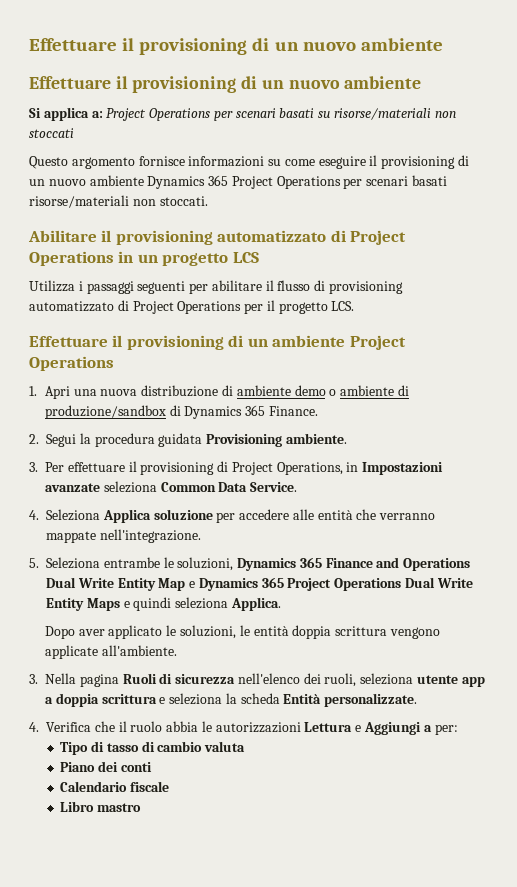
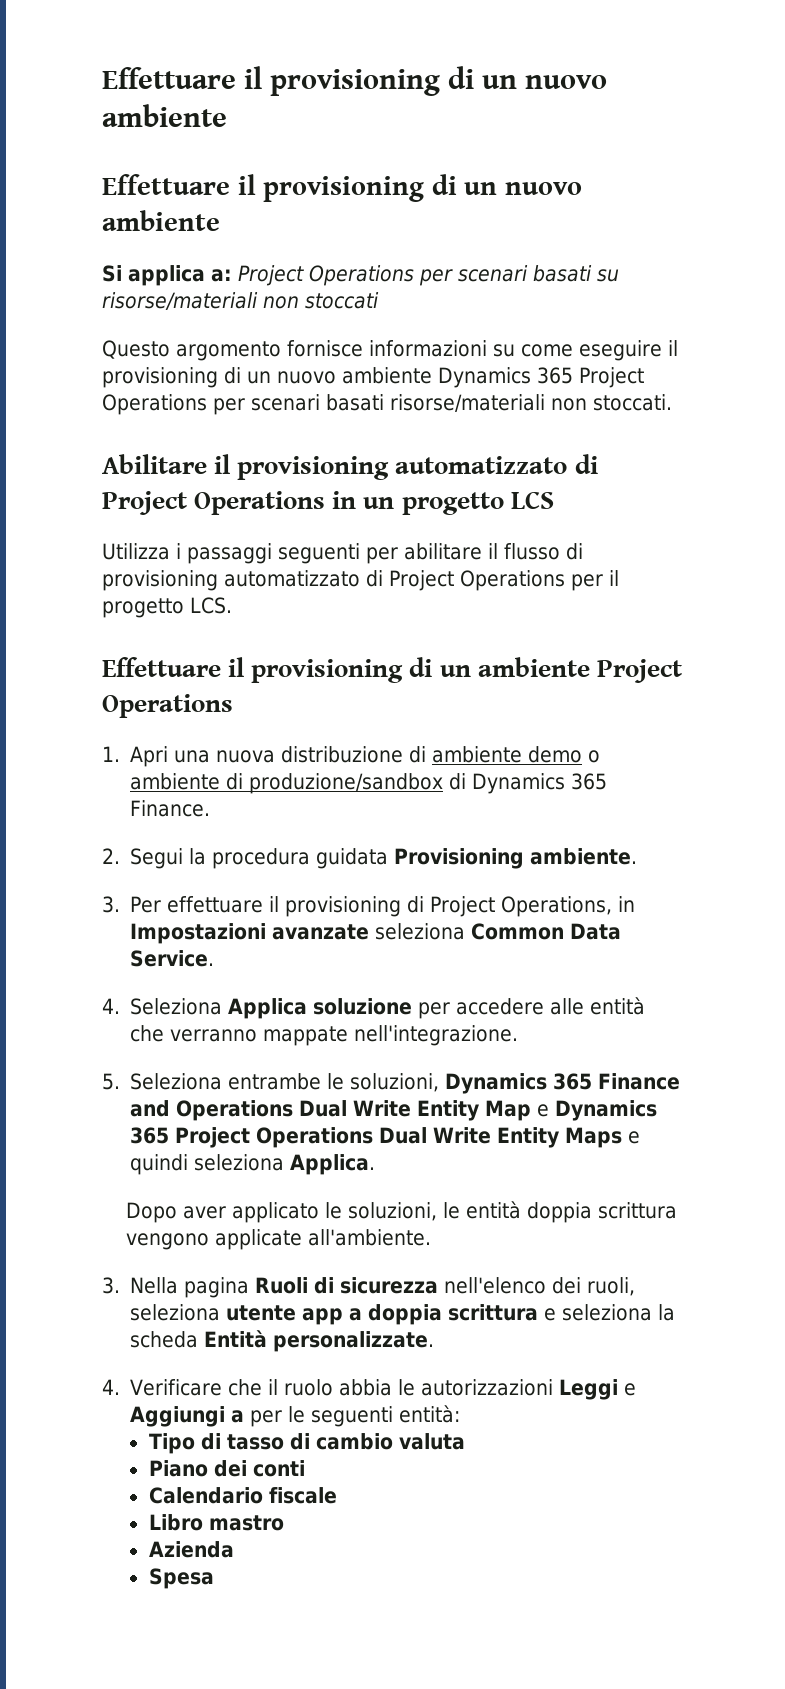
[46,722,91,732] Verifica -> [130,1379,223,1396] Verificare
[304,722,353,732] Lettura -> [559,1379,619,1400] Leggi
[434,724,458,735] per: -> [250,1405,461,1427] per le seguenti entità:
(141, 807) none -> [148,1541,234,1558] [148,1568,214,1589] // Azienda // Spesa

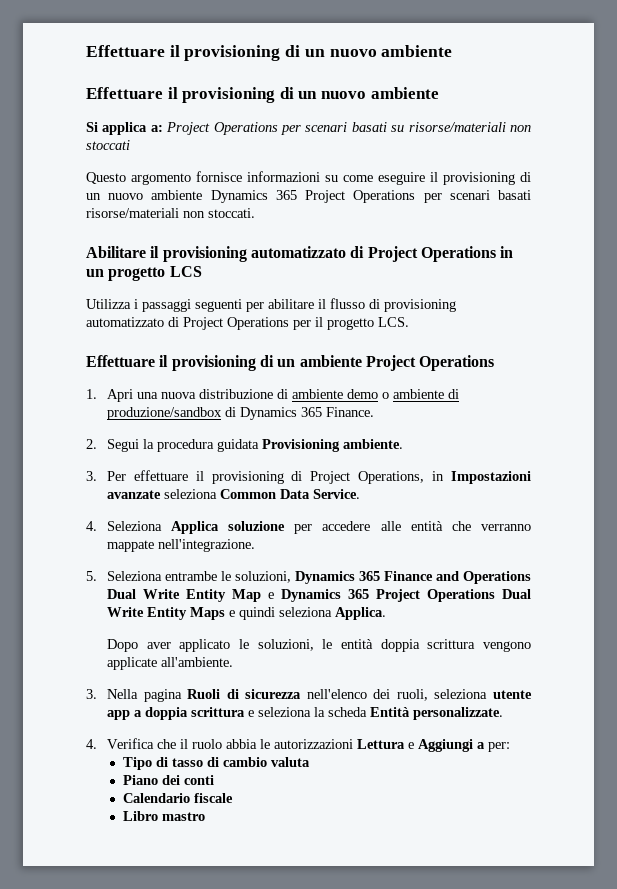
[130,1379,223,1396] Verificare -> [106,738,154,749] Verifica
[559,1379,619,1400] Leggi -> [356,739,405,749] Lettura
[250,1405,461,1427] per le seguenti entità: -> [487,742,510,752] per:
[148,1541,234,1558] [148,1568,214,1589] // Azienda // Spesa -> (205, 816) none

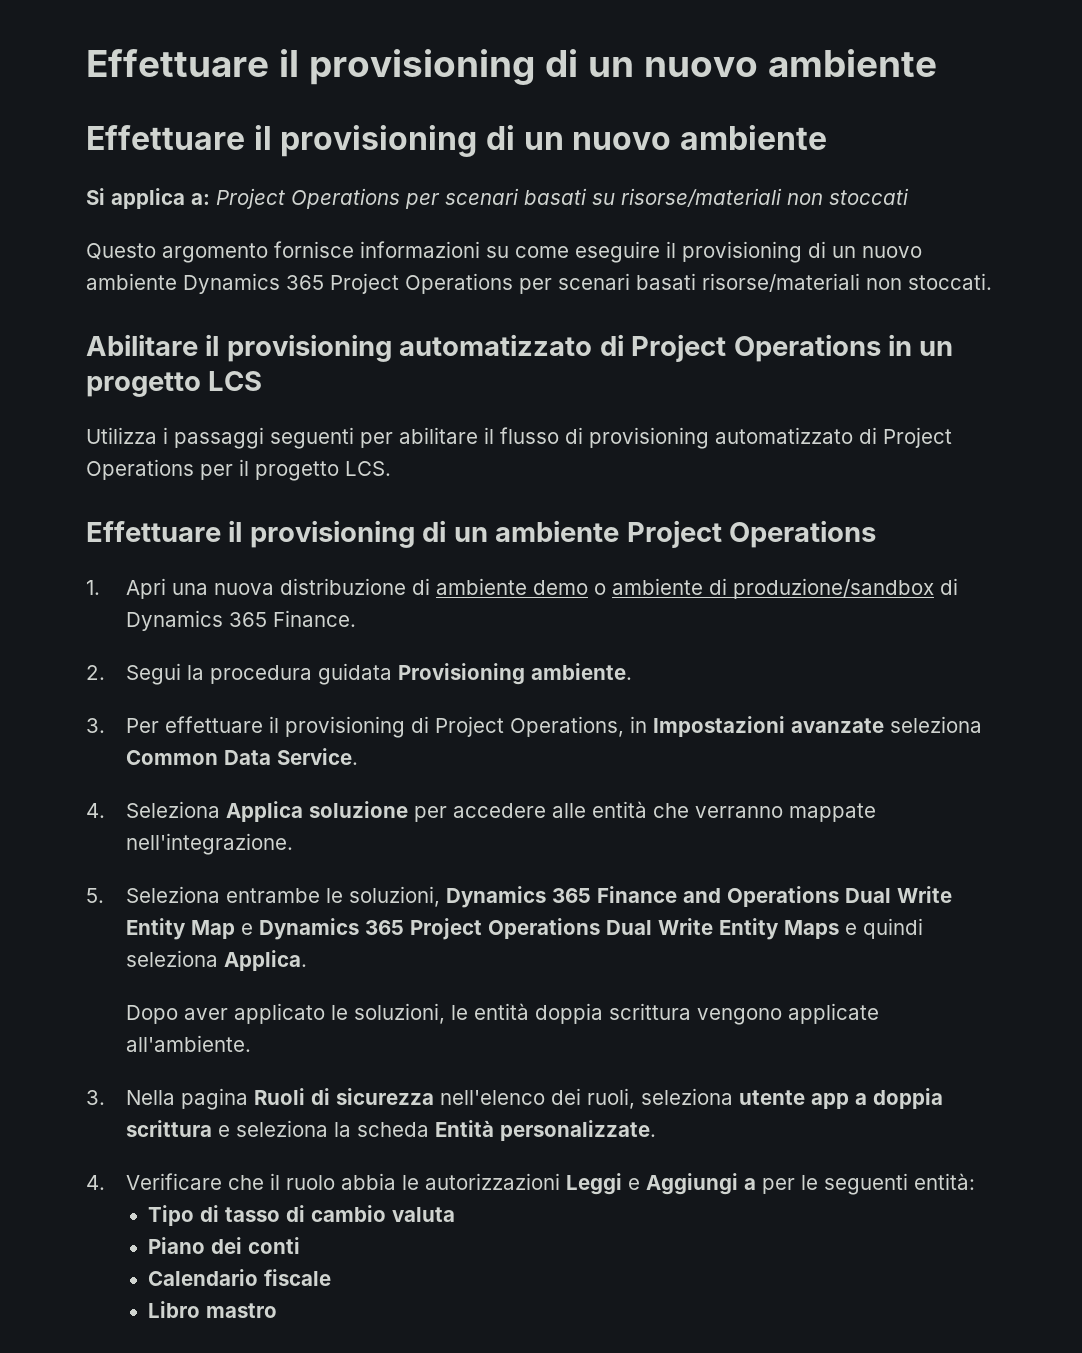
[106,738,154,749] Verifica -> [125,1173,222,1190] Verificare
[356,739,405,749] Lettura -> [565,1173,622,1195] Leggi
[487,742,510,752] per: -> [761,1173,975,1195] per le seguenti entità:

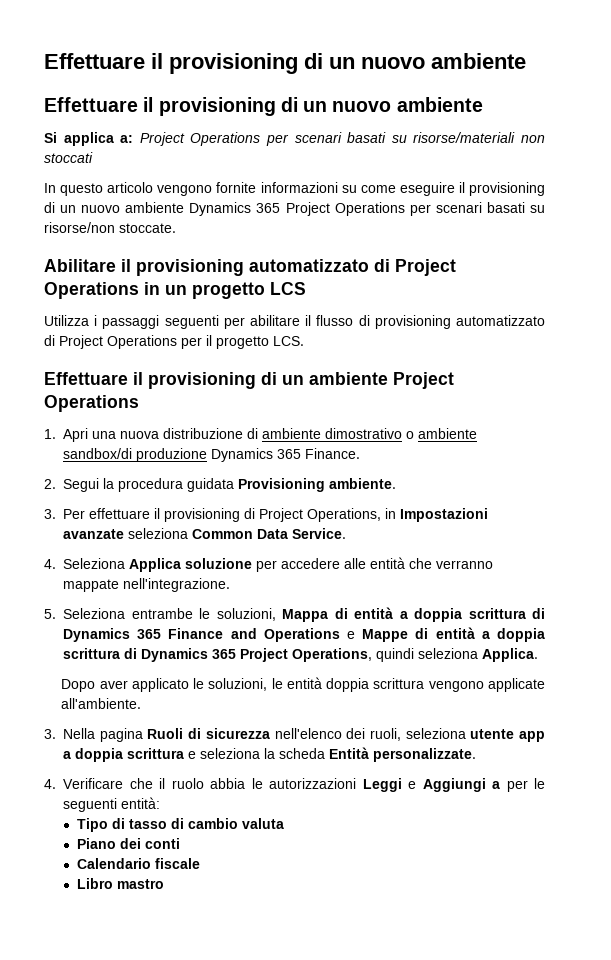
[86,241,354,263] Questo argomento fornisce -> [44,182,257,196] In questo articolo vengono fornite
[702,273,992,292] risorse/materiali non stoccati. -> [529,205,545,213] [44,222,176,233] su risorse/non stoccate.
[532,580,588,595] demo -> [325,428,402,439] dimostrativo
[708,578,958,599] di produzione/sandbox di -> [63,448,207,462] sandbox/di produzione
(440, 896) none -> [282,607,545,622] Mappa di entità a doppia scrittura di
[844,886,952,903] [125,918,857,940] Dual Write Entity Map e Dynamics 365 Project Operations Dual Write Entity Maps e -> [346,627,545,642] [63,648,372,662] e Mappe di entità a doppia scrittura di Dynamics 365 Project Operations,

